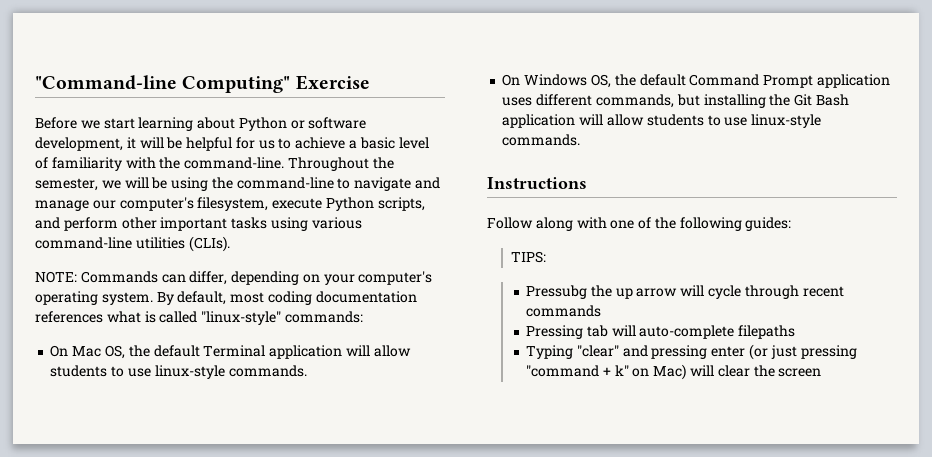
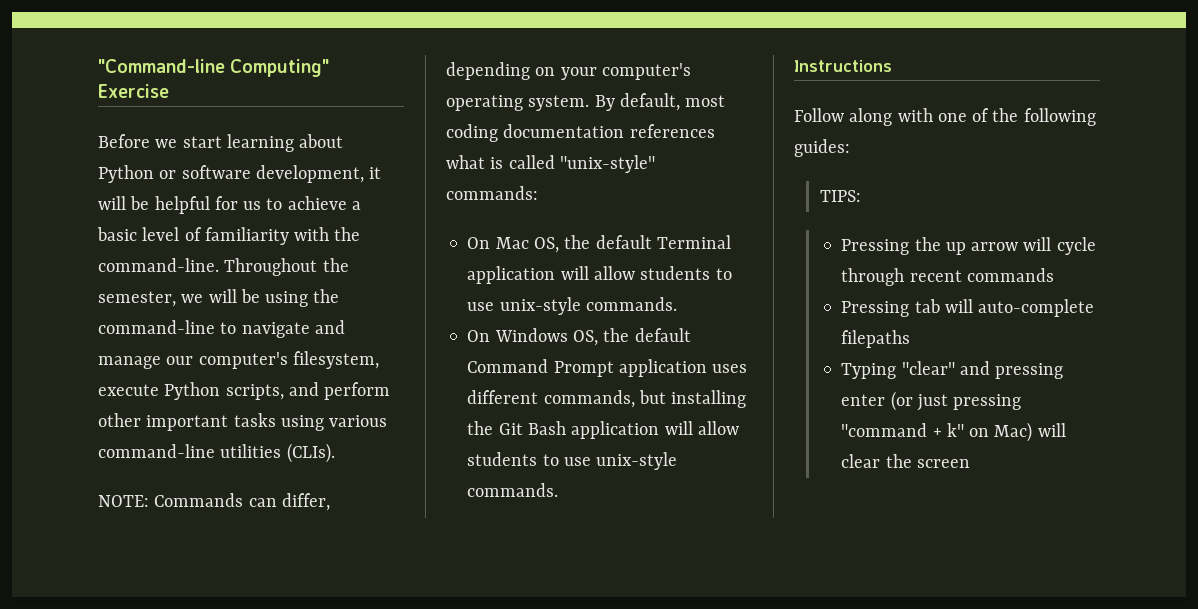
[201,311,282,325] "linux-style" -> [559,155,655,173] "unix-style"
[154,365,225,379] linux-style -> [499,297,581,315] unix-style
[751,114,822,128] linux-style -> [596,452,678,470] unix-style
[526,285,588,299] Pressubg -> [841,239,910,255] Pressing

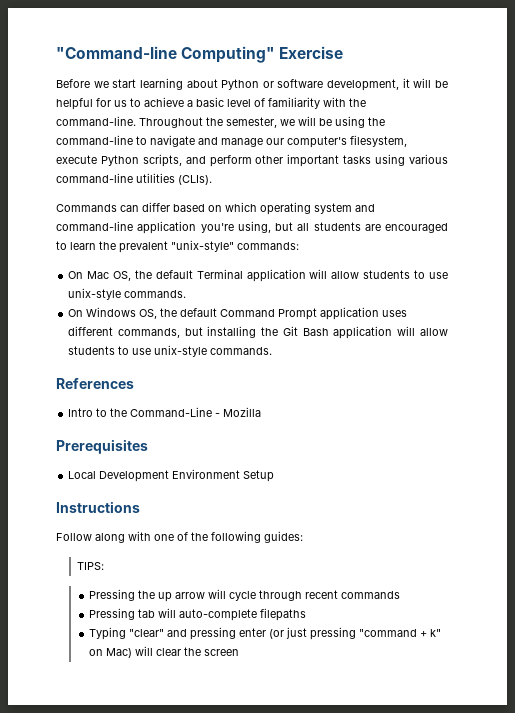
[98,495,149,507] NOTE: -> (212, 180) none
[281,493,330,511] [446,62,691,80] [446,93,726,111] [446,124,715,142] [446,155,555,169] differ, depending on your computer's operating system. By default, most coding documentation references what is called -> [142,202,375,215] [56,221,448,234] [56,241,168,253] differ based on which operating system and command-line application you're using, but all students are encouraged to learn the prevalent
(559, 490) none -> [56,378,134,389] [68,407,262,417] [56,439,148,454] [68,469,275,482] // References // Intro to the Command-Line - Mozilla // Prerequisites // Local Development Environment Setup

